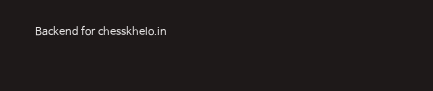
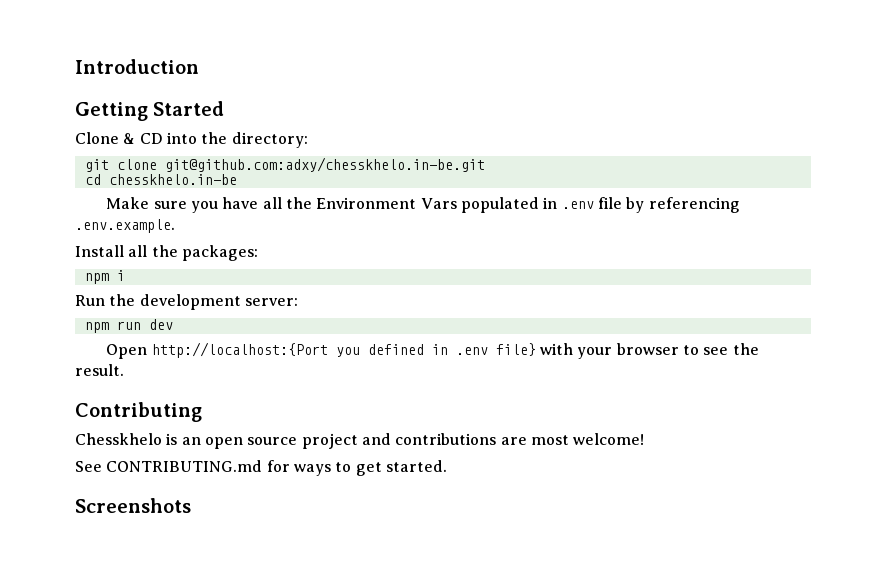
[35,25,167,36] Backend for chesskhelo.in -> [75,59,199,74] [75,101,225,121] [75,132,308,148] [84,157,485,172] [84,174,237,185] [106,197,740,213] [75,219,175,233] [75,245,258,261] [84,270,125,284] [75,294,298,310] [84,319,173,333] [106,342,759,359] [75,364,124,376] [75,402,202,422] [75,433,645,449] [75,460,447,476] [75,498,191,513] Introduction // Getting Started // Clone & CD into the directory: // git clone git@github.com:adxy/chesskhelo.in-be.git // cd chesskhelo.in-be // Make sure you have all the Environment Vars populated in .env file by referencing .env.example. // Install all the packages: // npm i // Run the development server: // npm run dev // Open http://localhost:{Port you defined in .env file} with your browser to see the result. // Contributing // Chesskhelo is an open source project and contributions are most welcome! // See CONTRIBUTING.md for ways to get started. // Screenshots

